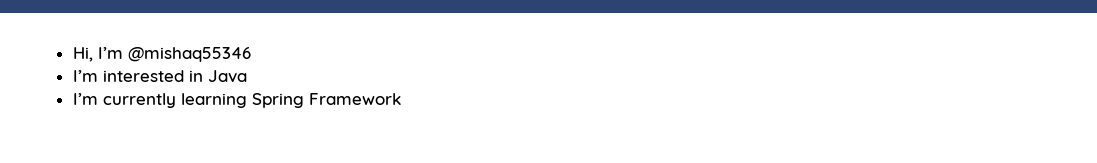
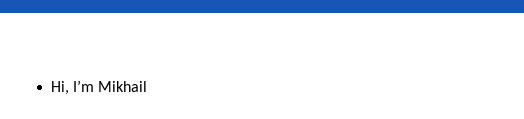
[127,47,251,62] [72,70,247,83] [72,93,401,108] @mishaq55346 // I’m interested in Java // I’m currently learning Spring Framework -> [98,81,148,92] Mikhail

